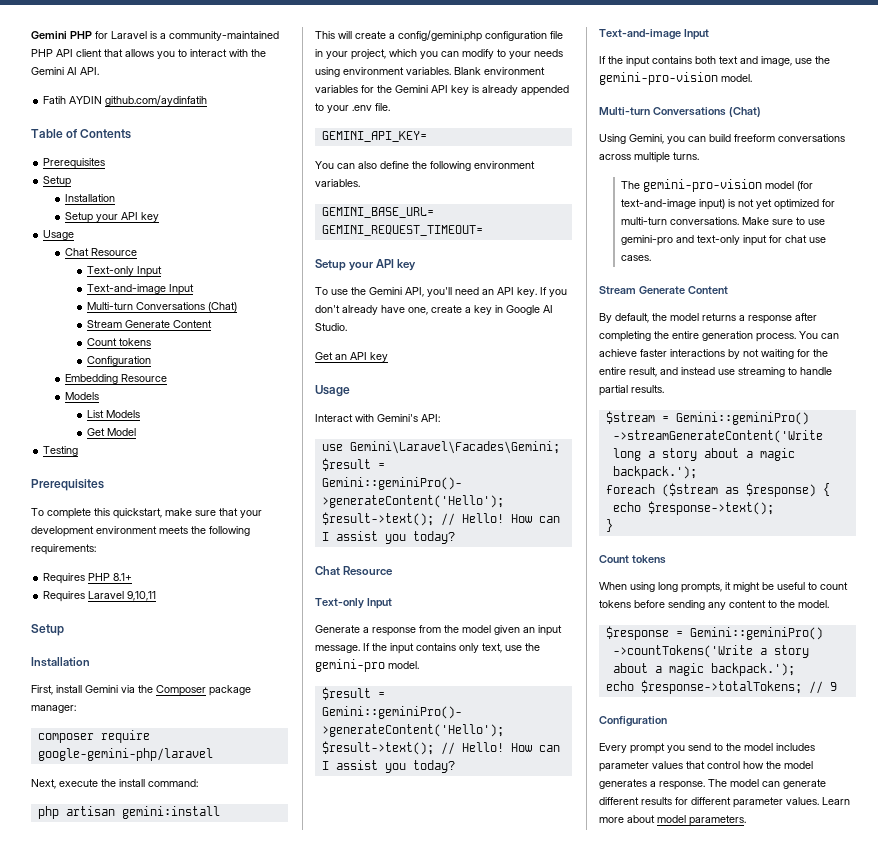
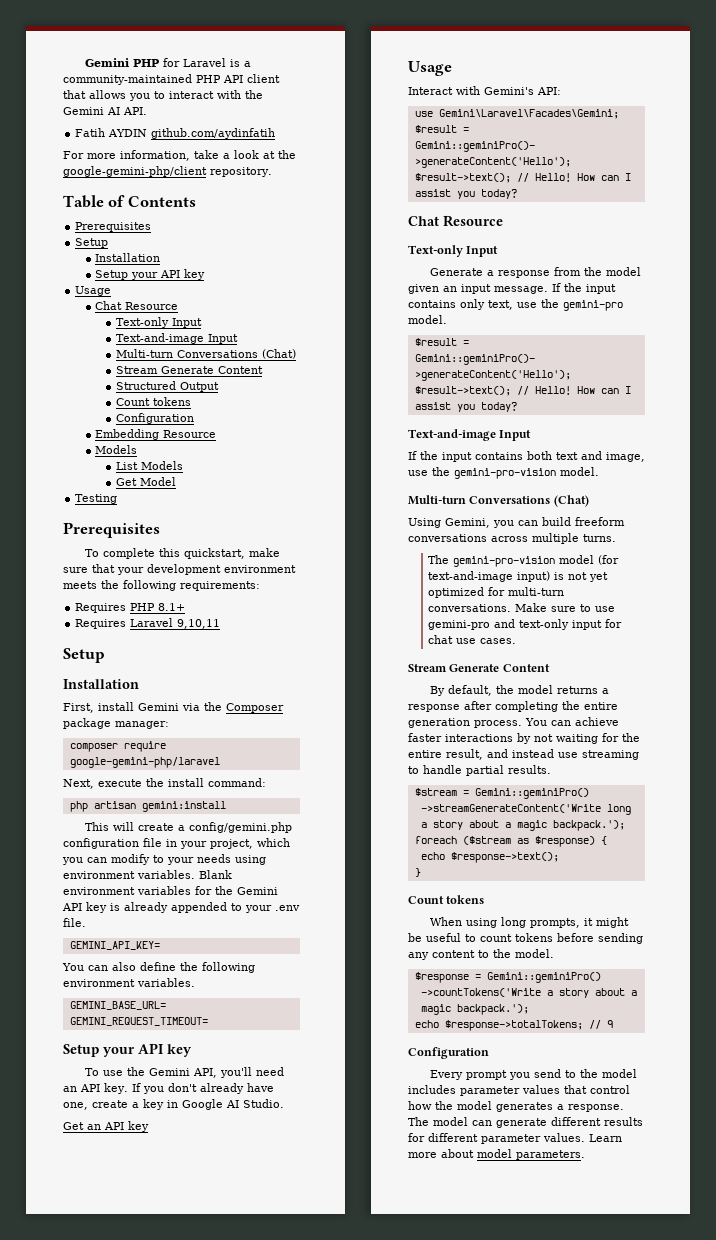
(208, 100) none -> [63,150,296,161] [63,166,272,177] // For more information, take a look at the google-gemini-php/client repository.
(212, 324) none -> [115,381,219,392] // Structured Output

